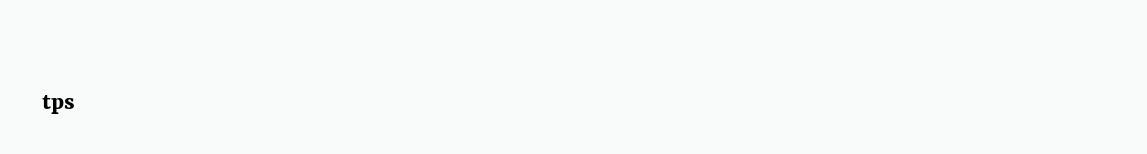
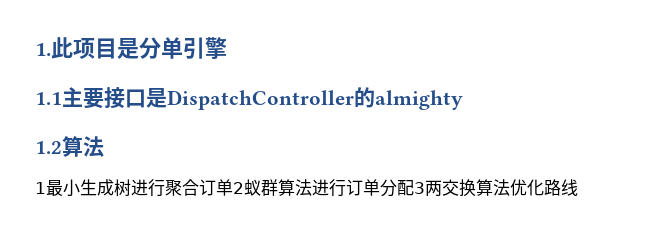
[42,95,75,114] tps -> [35,37,227,59] [35,87,463,110] [35,136,104,157] [35,179,578,197] 1.此项目是分单引擎 // 1.1主要接口是DispatchController的almighty // 1.2算法 // 1最小生成树进行聚合订单2蚁群算法进行订单分配3两交换算法优化路线

